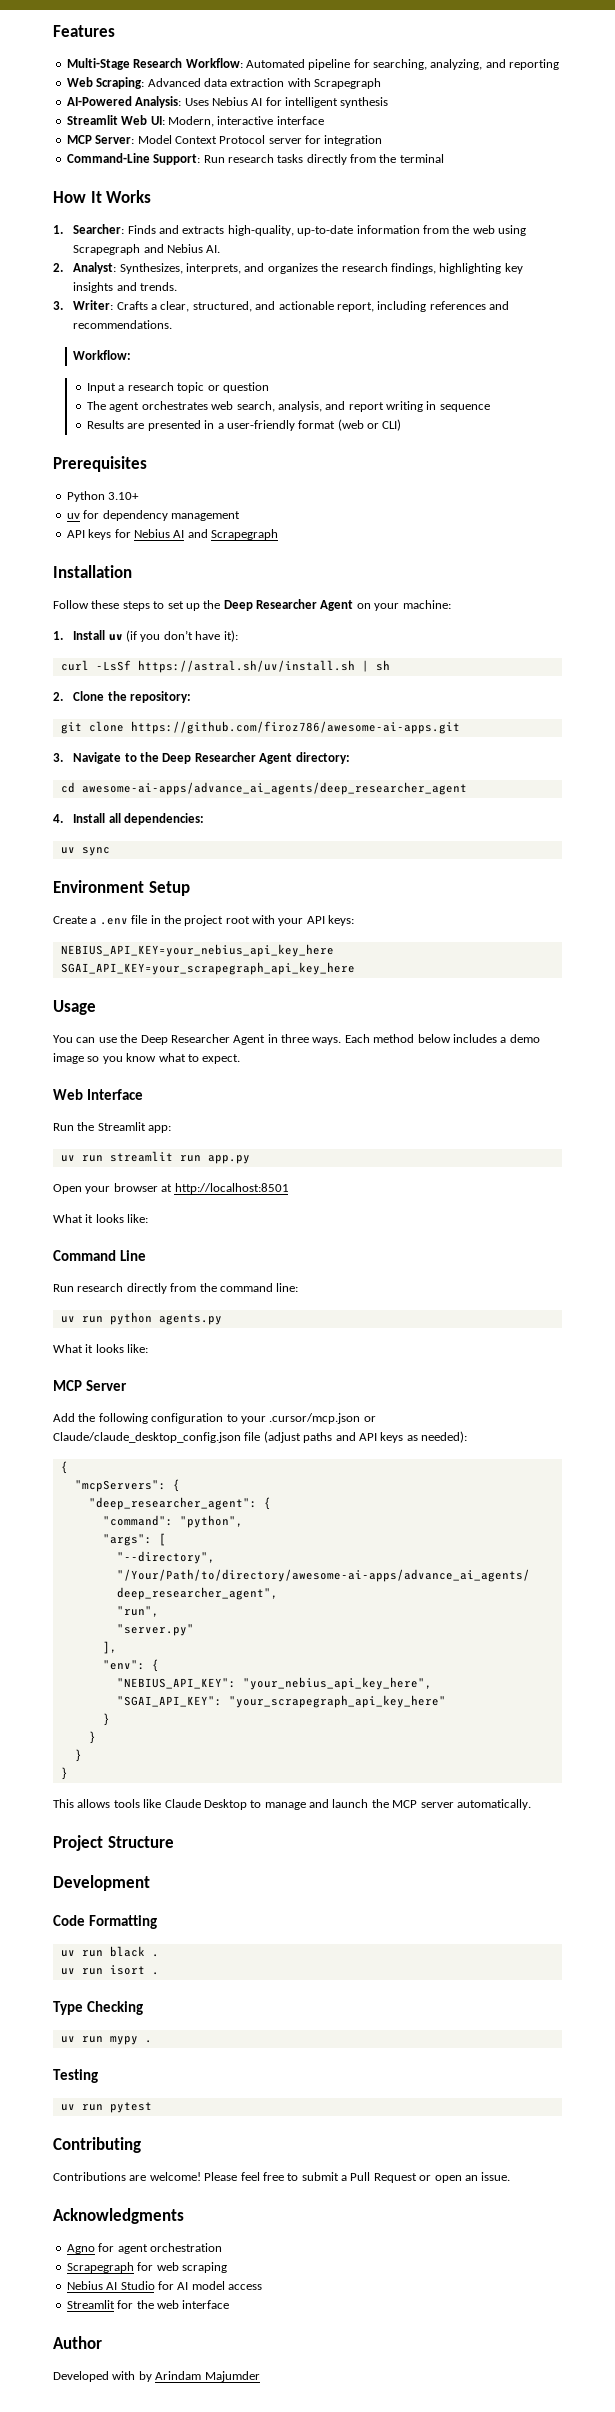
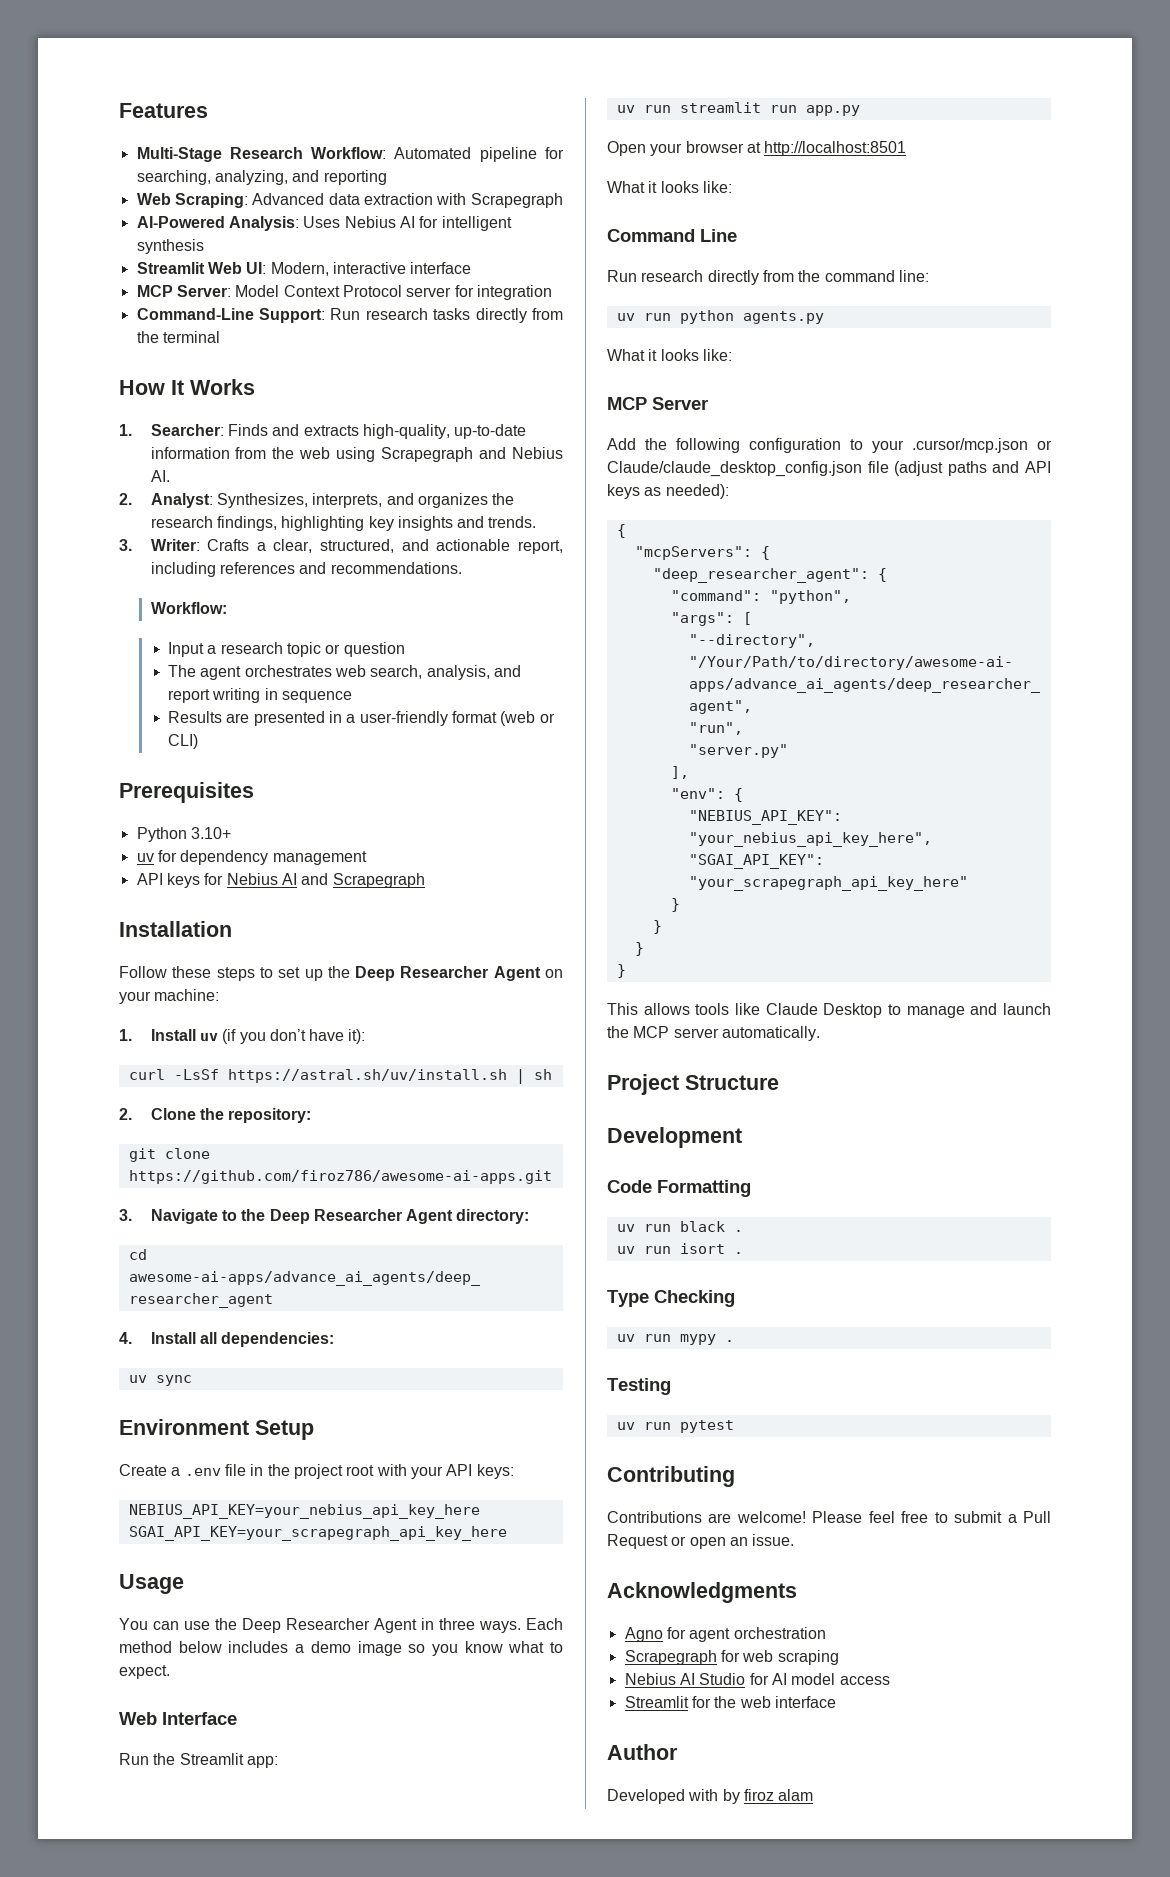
[155,2371,260,2382] Arindam Majumder -> [743,1789,814,1801] firoz alam

